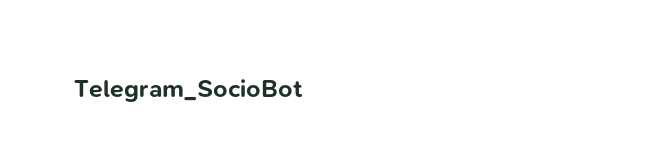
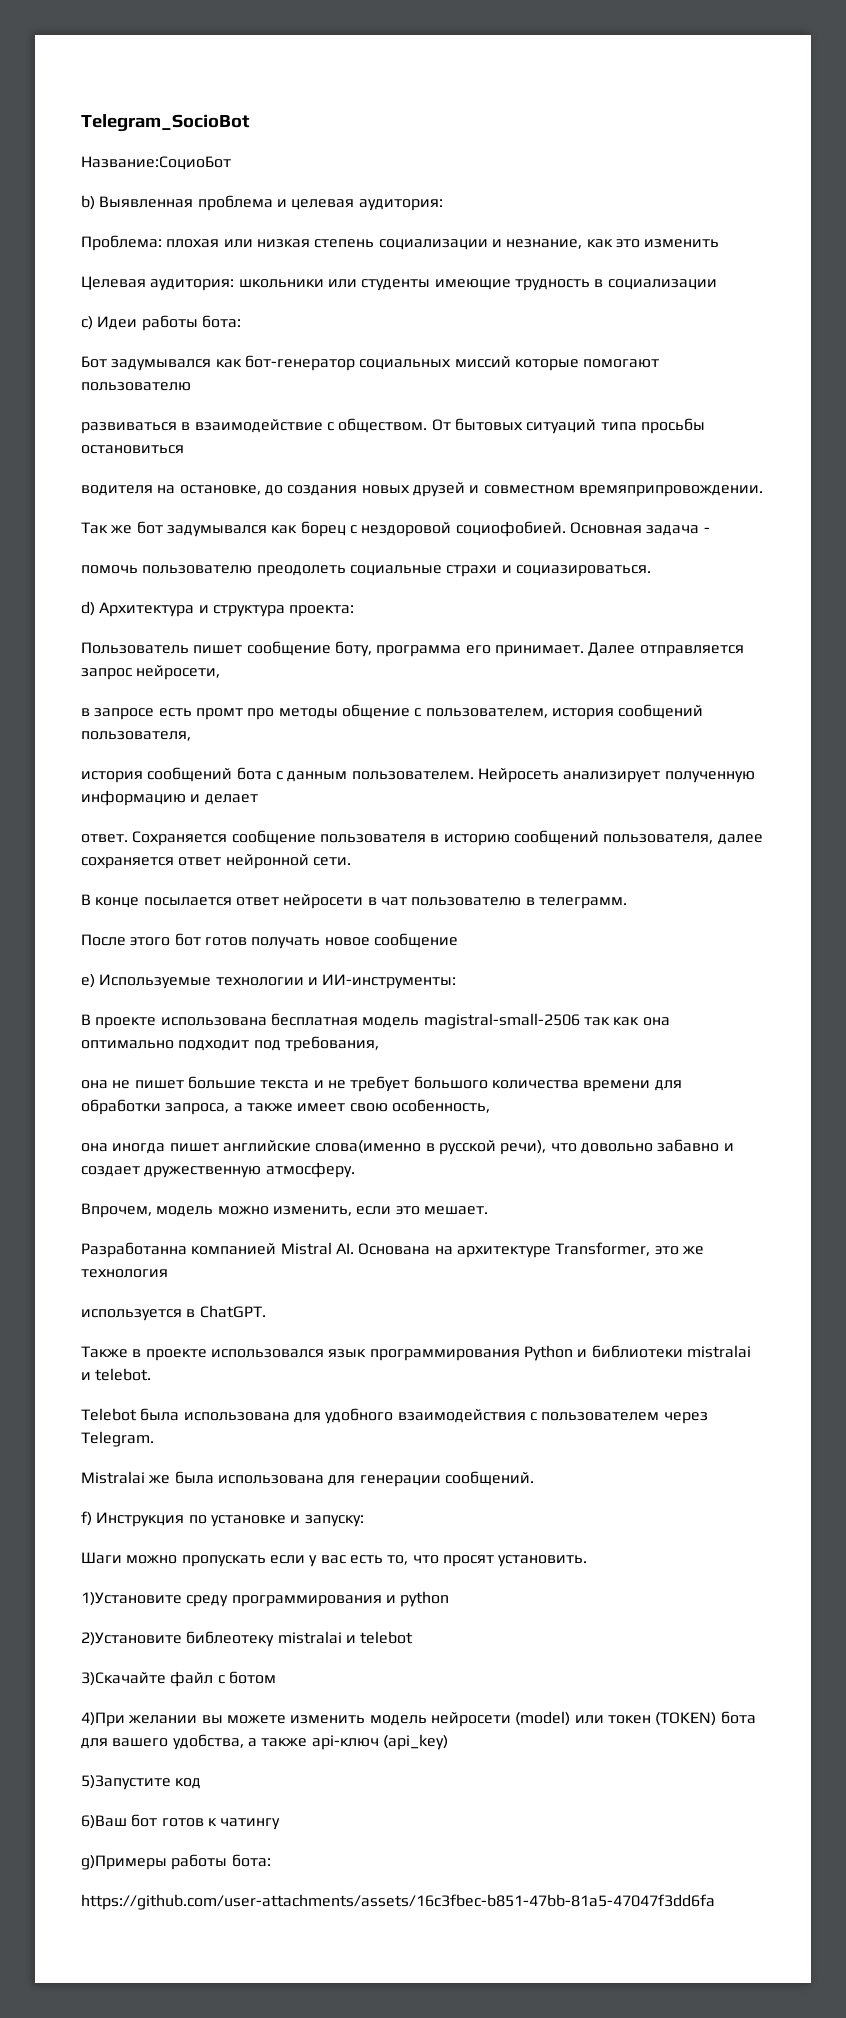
(303, 90) none -> [81,156,231,170] [81,195,443,211] [81,235,720,251] [81,276,717,291] [81,315,241,331] [81,355,660,371] [81,382,191,391] [81,418,705,434] [81,445,184,454] [81,482,763,497] [81,521,710,537] [81,565,651,577] [81,601,355,617] [81,641,744,657] [81,665,221,680] [81,704,704,720] [81,731,191,741] [81,767,755,783] [81,790,258,806] [81,830,763,846] [81,854,351,869] [81,894,627,909] [81,933,458,949] [81,974,457,989] [81,1013,670,1029] [81,1036,379,1052] [81,1076,682,1092] [81,1099,490,1115] [81,1139,734,1155] [81,1162,355,1178] [81,1203,488,1218] [81,1242,704,1258] [81,1269,168,1278] [81,1305,266,1321] [81,1345,751,1361] [81,1368,152,1381] [81,1408,708,1424] [81,1431,154,1447] [81,1471,534,1487] [81,1511,364,1527] [81,1552,588,1567] [81,1591,450,1607] [81,1631,414,1647] [81,1671,276,1687] [81,1711,756,1727] [81,1734,448,1750] [81,1775,202,1790] [81,1814,281,1830] [81,1854,271,1870] [81,1894,715,1910] // Название:СоциоБот // b) Выявленная проблема и целевая аудитория: // Проблема: плохая или низкая степень социализации и незнание, как это изменить // Целевая аудитория: школьники или студенты имеющие трудность в социализации // c) Идеи работы бота: // Бот задумывался как бот-генератор социальных миссий которые помогают пользователю // развиваться в взаимодействие с обществом. От бытовых ситуаций типа просьбы остановиться // водителя на остановке, до создания новых друзей и совместном времяприпровождении. // Так же бот задумывался как борец с нездоровой социофобией. Основная задача - // помочь пользователю преодолеть социальные страхи и социазироваться. // d) Архитектура и структура проекта: // Пользователь пишет сообщение боту, программа его принимает. Далее отправляется запрос нейросети, // в запросе есть промт про методы общение с пользователем, история сообщений пользователя, // история сообщений бота с данным пользователем. Нейросеть анализирует полученную информацию и делает // ответ. Сохраняется сообщение пользователя в историю сообщений пользователя, далее сохраняется ответ нейронной сети. // В конце посылается ответ нейросети в чат пользователю в телеграмм. // После этого бот готов получать новое сообщение // e) Используемые технологии и ИИ-инструменты: // В проекте использована бесплатная модель magistral-small-2506 так как она оптимально подходит под требования, // она не пишет большие текста и не требует большого количества времени для обработки запроса, а также имеет свою особенность, // она иногда пишет английские слова(именно в русской речи), что довольно забавно и создает дружественную атмосферу. // Впрочем, модель можно изменить, если это мешает. // Разработанна компанией Mistral AI. Основана на архитектуре Transformer, это же технология // используется в ChatGPT. // Также в проекте использовался язык программирования Python и библиотеки mistralai и telebot. // Telebot была использована для удобного взаимодействия с пользователем через Telegram. // Mistralai же была использована для генерации сообщений. // f) Инструкция по установке и запуску: // Шаги можно пропускать если у вас есть то, что просят установить. // 1)Установите среду программирования и python // 2)Установите библеотеку mistralai и telebot // 3)Скачайте файл с ботом // 4)При желании вы можете изменить модель нейросети (model) или токен (TOKEN) бота для вашего удобства, а также api-ключ (api_key) // 5)Запустите код // 6)Ваш бот готов к чатингу // g)Примеры работы бота: // https://github.com/user-attachments/assets/16c3fbec-b851-47bb-81a5-47047f3dd6fa

